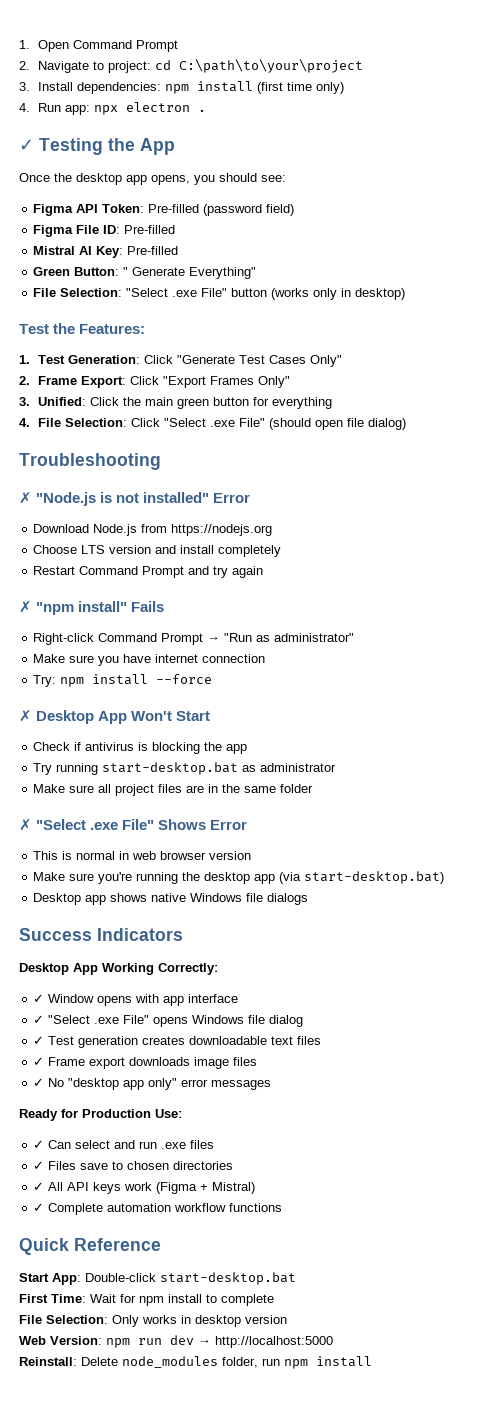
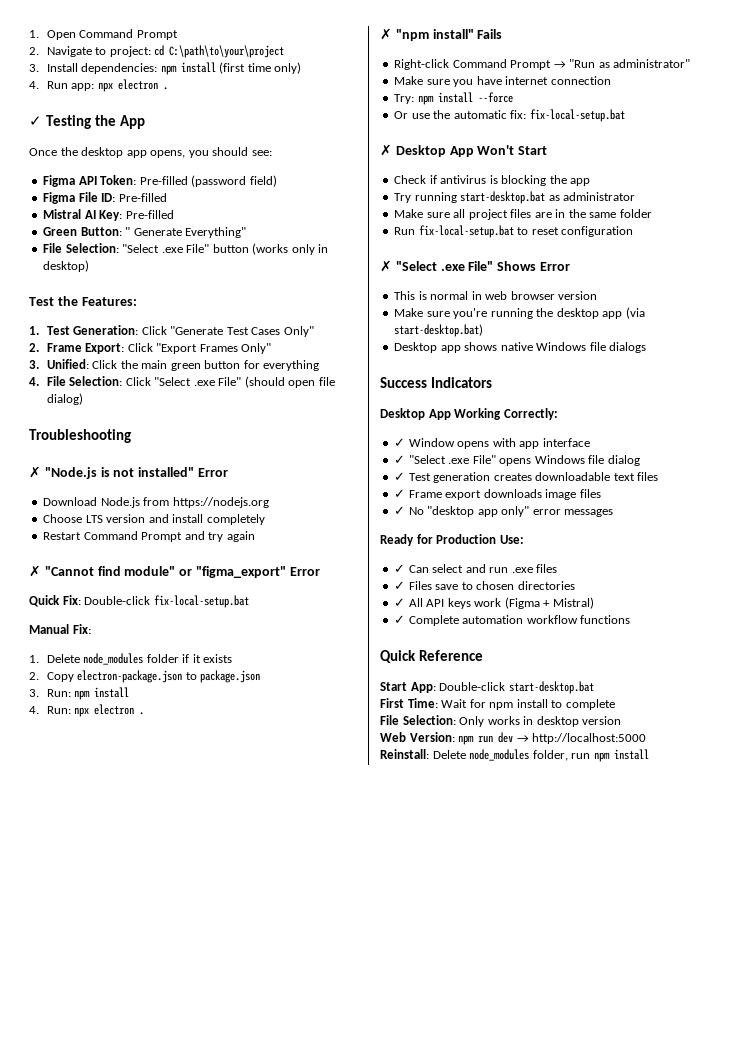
(264, 572) none -> [29,565,320,578] [29,595,249,608] [29,624,91,634] [29,653,233,665] [29,670,261,683] [29,687,130,700] [29,704,145,717] // ✗ "Cannot find module" or "figma_export" Error // Quick Fix: Double-click fix-local-setup.bat // Manual Fix: // 1. Delete node_modules folder if it exists // 2. Copy electron-package.json to package.json // 3. Run: npm install // 4. Run: npx electron .
(213, 679) none -> [394,109,625,122] // Or use the automatic fix: fix-local-setup.bat
(314, 788) none -> [394,225,634,238] // Run fix-local-setup.bat to reset configuration

